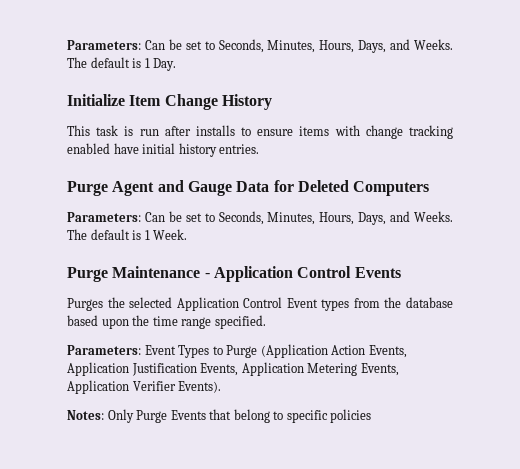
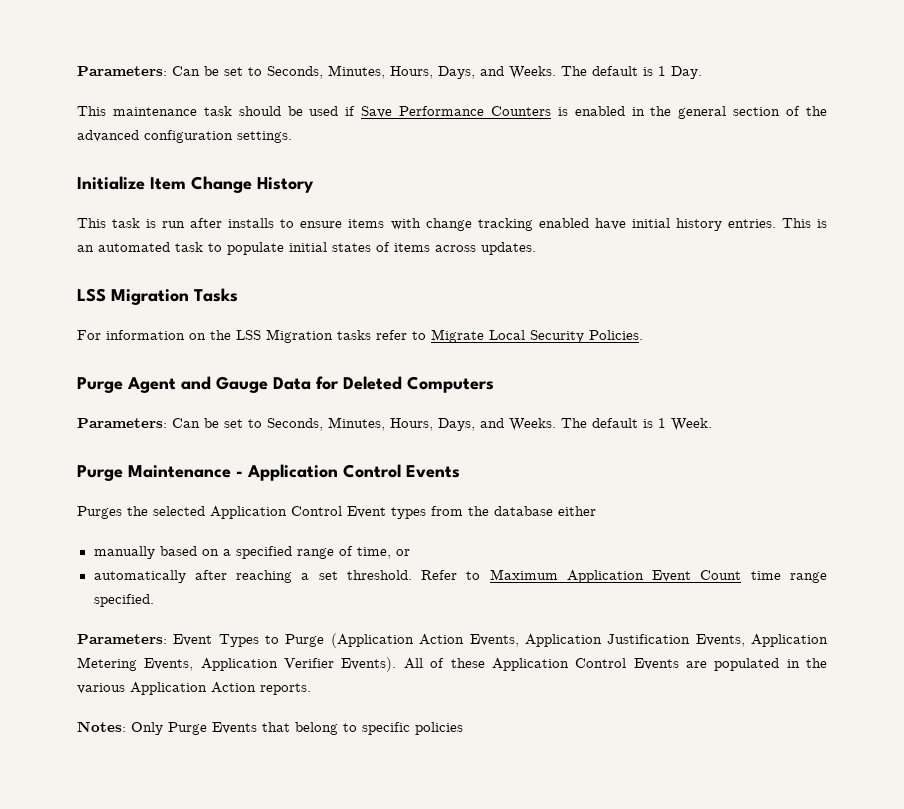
(177, 64) none -> [77,106,827,119] [77,130,292,143] // This maintenance task should be used if Save Performance Counters is enabled in the general section of the advanced configuration settings.
(260, 149) none -> [781,218,827,228] [77,242,536,255] [77,288,238,305] [77,329,643,343] This is an automated task to populate initial states of items across updates. // LSS Migration Tasks // For information on the LSS Migration tasks refer to Migrate Local Security Policies.
[67,315,150,329] based upon the -> [558,506,596,516] [93,546,410,559] [93,569,742,583] either // manually based on a specified range of time, or // automatically after reaching a set threshold. Refer to Maximum Application Event Count
(222, 387) none -> [403,658,827,671] [77,682,311,695] All of these Application Control Events are populated in the various Application Action reports.

